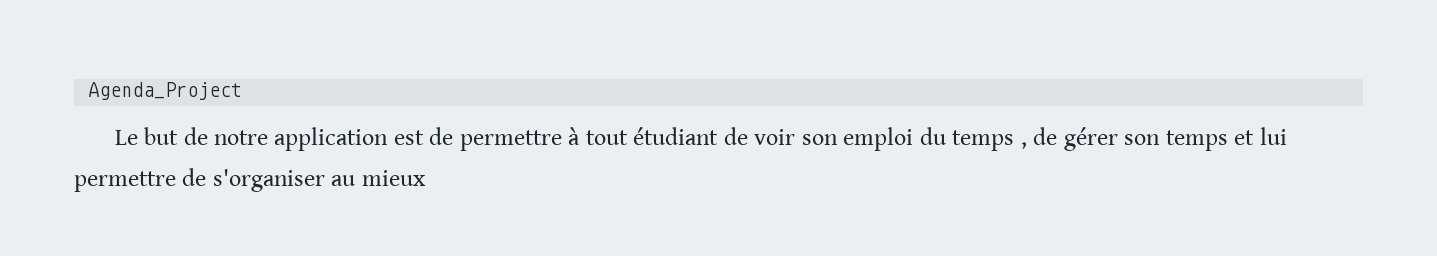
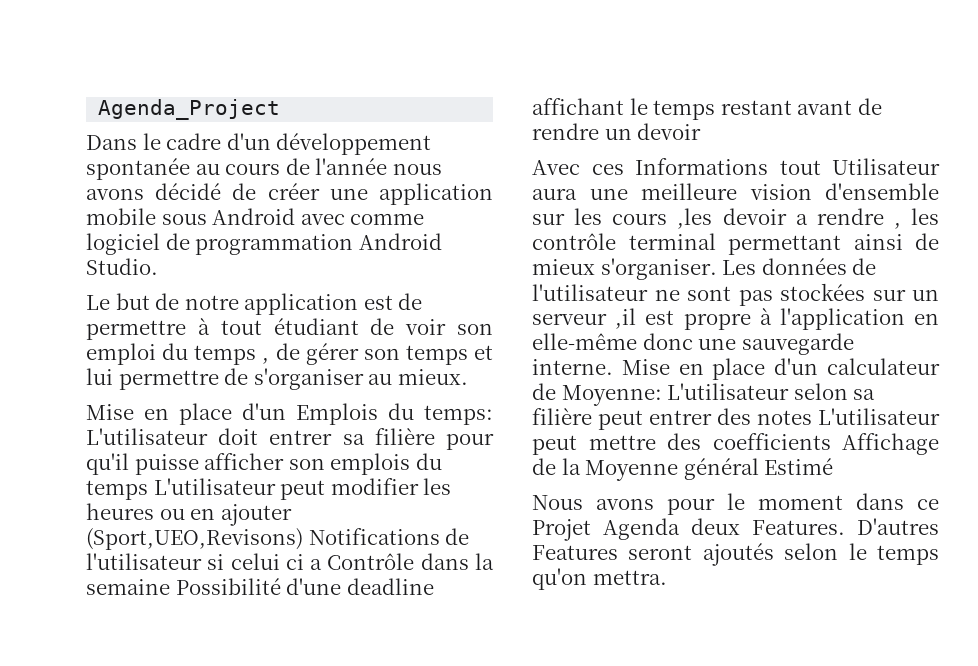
(243, 91) none -> [86,133,432,155] [86,158,442,180] [86,183,493,205] [86,208,425,225] [86,233,442,255] [86,258,158,275] // Dans le cadre d'un développement spontanée au cours de l'année nous avons décidé de créer une application mobile sous Android avec comme logiciel de programmation Android Studio.
[361,170,426,186] mieux -> [397,369,468,385] [86,403,493,425] [86,428,494,450] [86,453,442,475] [86,478,452,500] [86,503,292,526] [86,528,470,550] [86,553,494,570] [86,578,434,595] [532,98,882,120] [532,123,702,140] [532,158,940,175] [532,183,939,200] [532,208,939,229] [532,233,939,255] [532,258,877,280] [532,283,939,306] [532,308,939,330] [532,333,854,355] [532,358,940,380] [532,383,876,406] [532,408,940,430] [532,433,939,455] [532,458,834,481] [532,493,939,515] [532,518,939,541] [532,543,939,566] [532,568,667,590] mieux. // Mise en place d'un Emplois du temps: L'utilisateur doit entrer sa filière pour qu'il puisse afficher son emplois du temps L'utilisateur peut modifier les heures ou en ajouter (Sport,UEO,Revisons) Notifications de l'utilisateur si celui ci a Contrôle dans la semaine Possibilité d'une deadline affichant le temps restant avant de rendre un devoir // Avec ces Informations tout Utilisateur aura une meilleure vision d'ensemble sur les cours ,les devoir a rendre , les contrôle terminal permettant ainsi de mieux s'organiser. Les données de l'utilisateur ne sont pas stockées sur un serveur ,il est propre à l'application en elle-même donc une sauvegarde interne. Mise en place d'un calculateur de Moyenne: L'utilisateur selon sa filière peut entrer des notes L'utilisateur peut mettre des coefficients Affichage de la Moyenne général Estimé // Nous avons pour le moment dans ce Projet Agenda deux Features. D'autres Features seront ajoutés selon le temps qu'on mettra.

